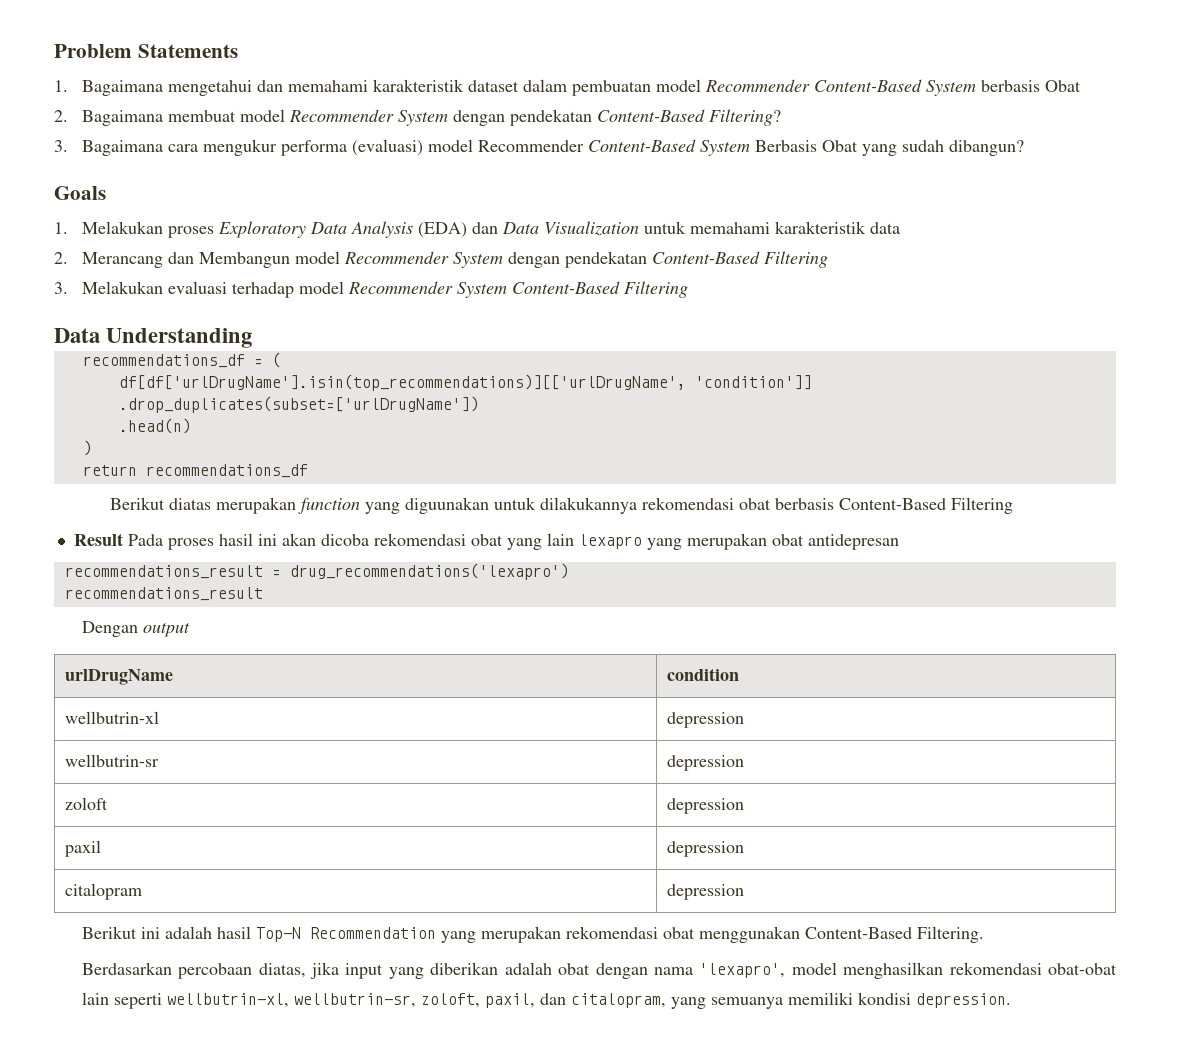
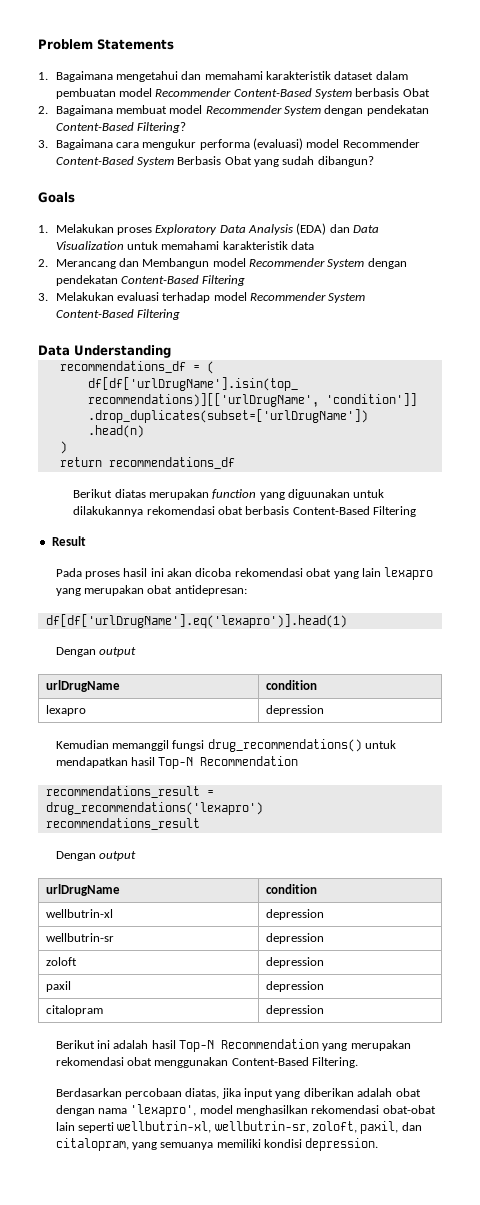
(123, 539) none -> (86, 541) //
[807,534,899,550] antidepresan -> [174,585,247,596] [45,614,347,628] [55,647,136,657] [46,680,121,692] [266,680,318,690] [46,705,87,716] [266,705,325,716] [55,739,397,752] [55,756,299,769] antidepresan: // df[df['urlDrugName'].eq('lexapro')].head(1) // Dengan output // urlDrugName | condition // lexapro | depression // Kemudian memanggil fungsi drug_recommendations() untuk mendapatkan hasil Top-N Recommendation

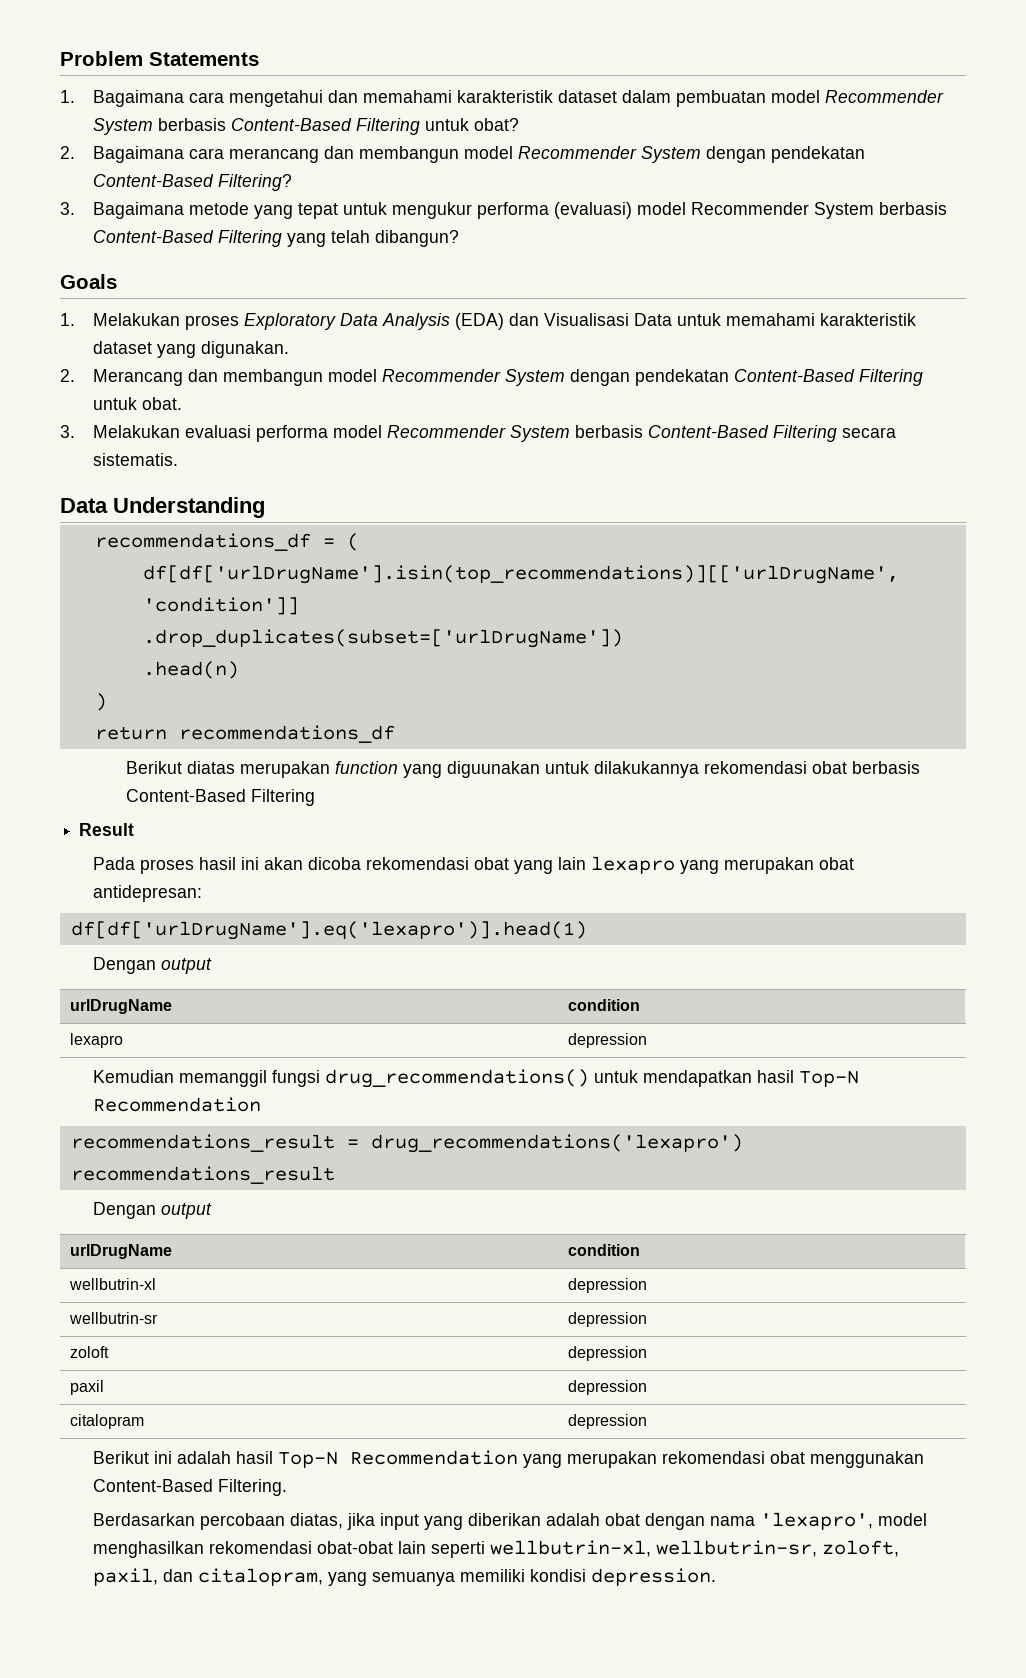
(113, 76) none -> [188,92,224,103] cara
[233,88,430,99] [38,105,167,116] Content-Based System berbasis Obat // 2. Bagaimana membuat -> [92,118,519,135] [60,146,459,163] System berbasis Content-Based Filtering untuk obat? // 2. Bagaimana cara merancang dan membangun
[115,142,139,148] cara -> [188,202,387,219] metode yang tepat untuk
[55,156,315,167] Content-Based System Berbasis Obat yang sudah -> [813,202,947,219] [92,230,370,247] System berbasis Content-Based Filtering yang telah
[353,225,380,233] [55,241,124,250] Data Visualization -> [543,313,672,326] Visualisasi Data
[291,241,315,250] data -> [92,341,289,358] dataset yang digunakan.
[142,258,210,269] Membangun -> [222,369,323,386] membangun
(246, 280) none -> [92,397,182,410] untuk obat.
[162,292,366,303] [55,309,180,320] terhadap model Recommender System Content-Based Filtering -> [255,425,896,442] [92,453,178,466] performa model Recommender System berbasis Content-Based Filtering secara sistematis.

